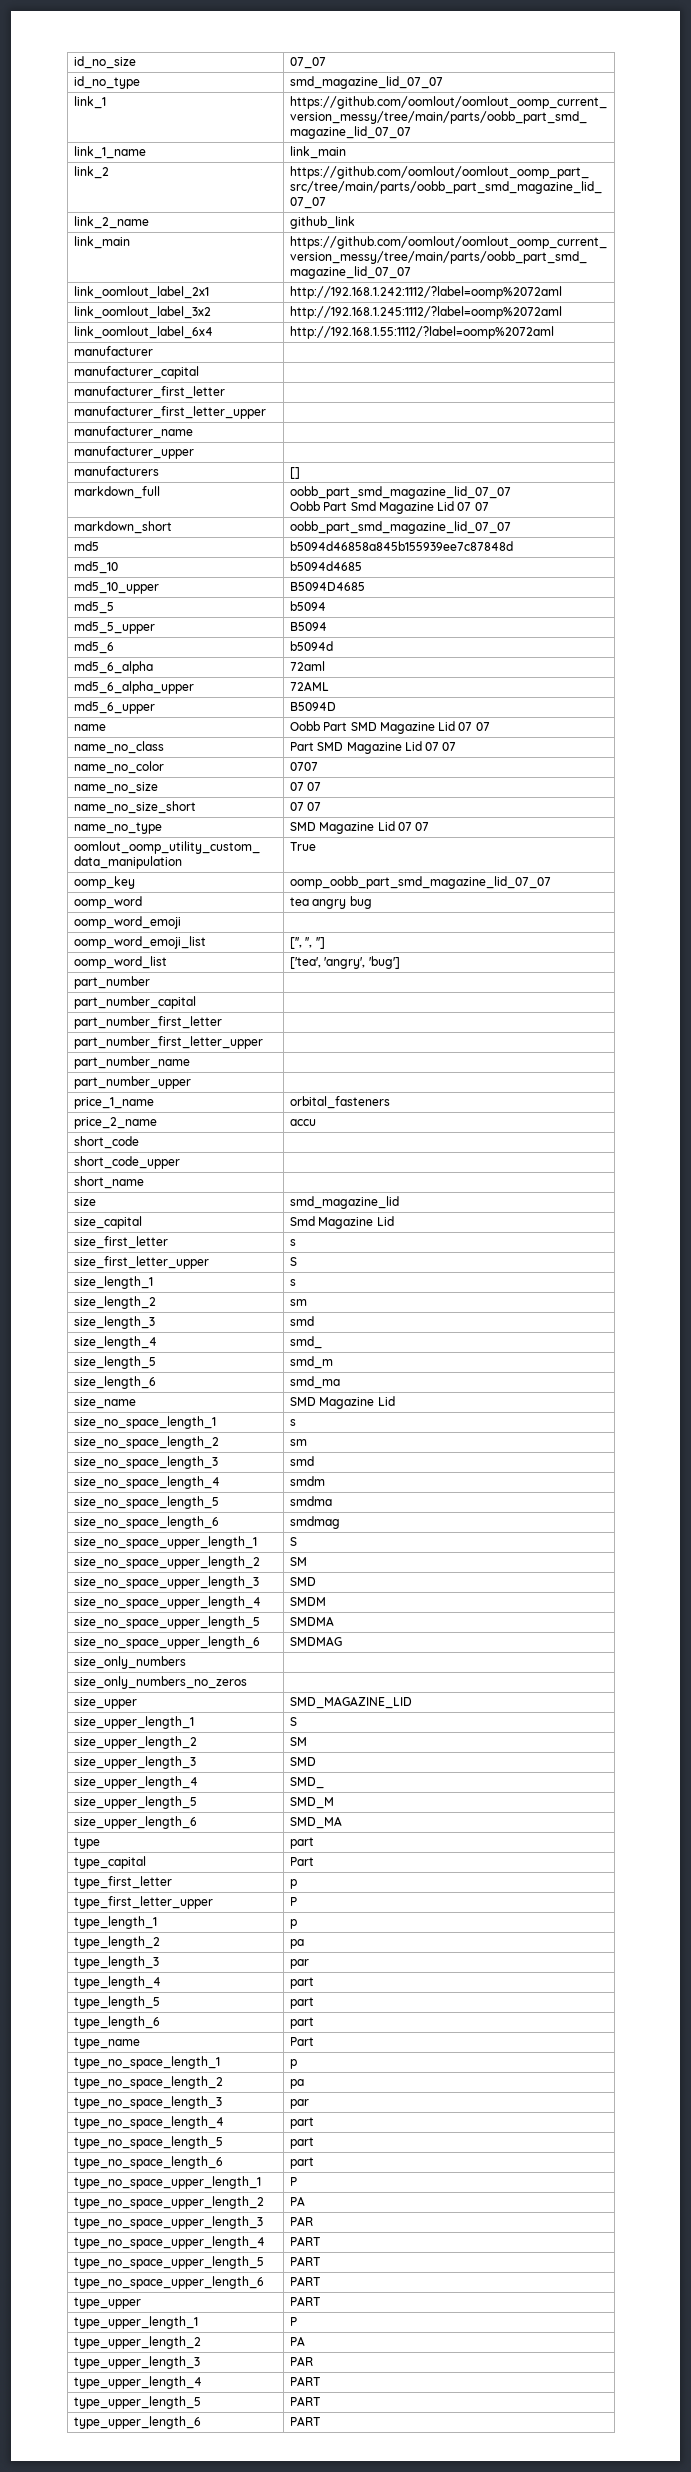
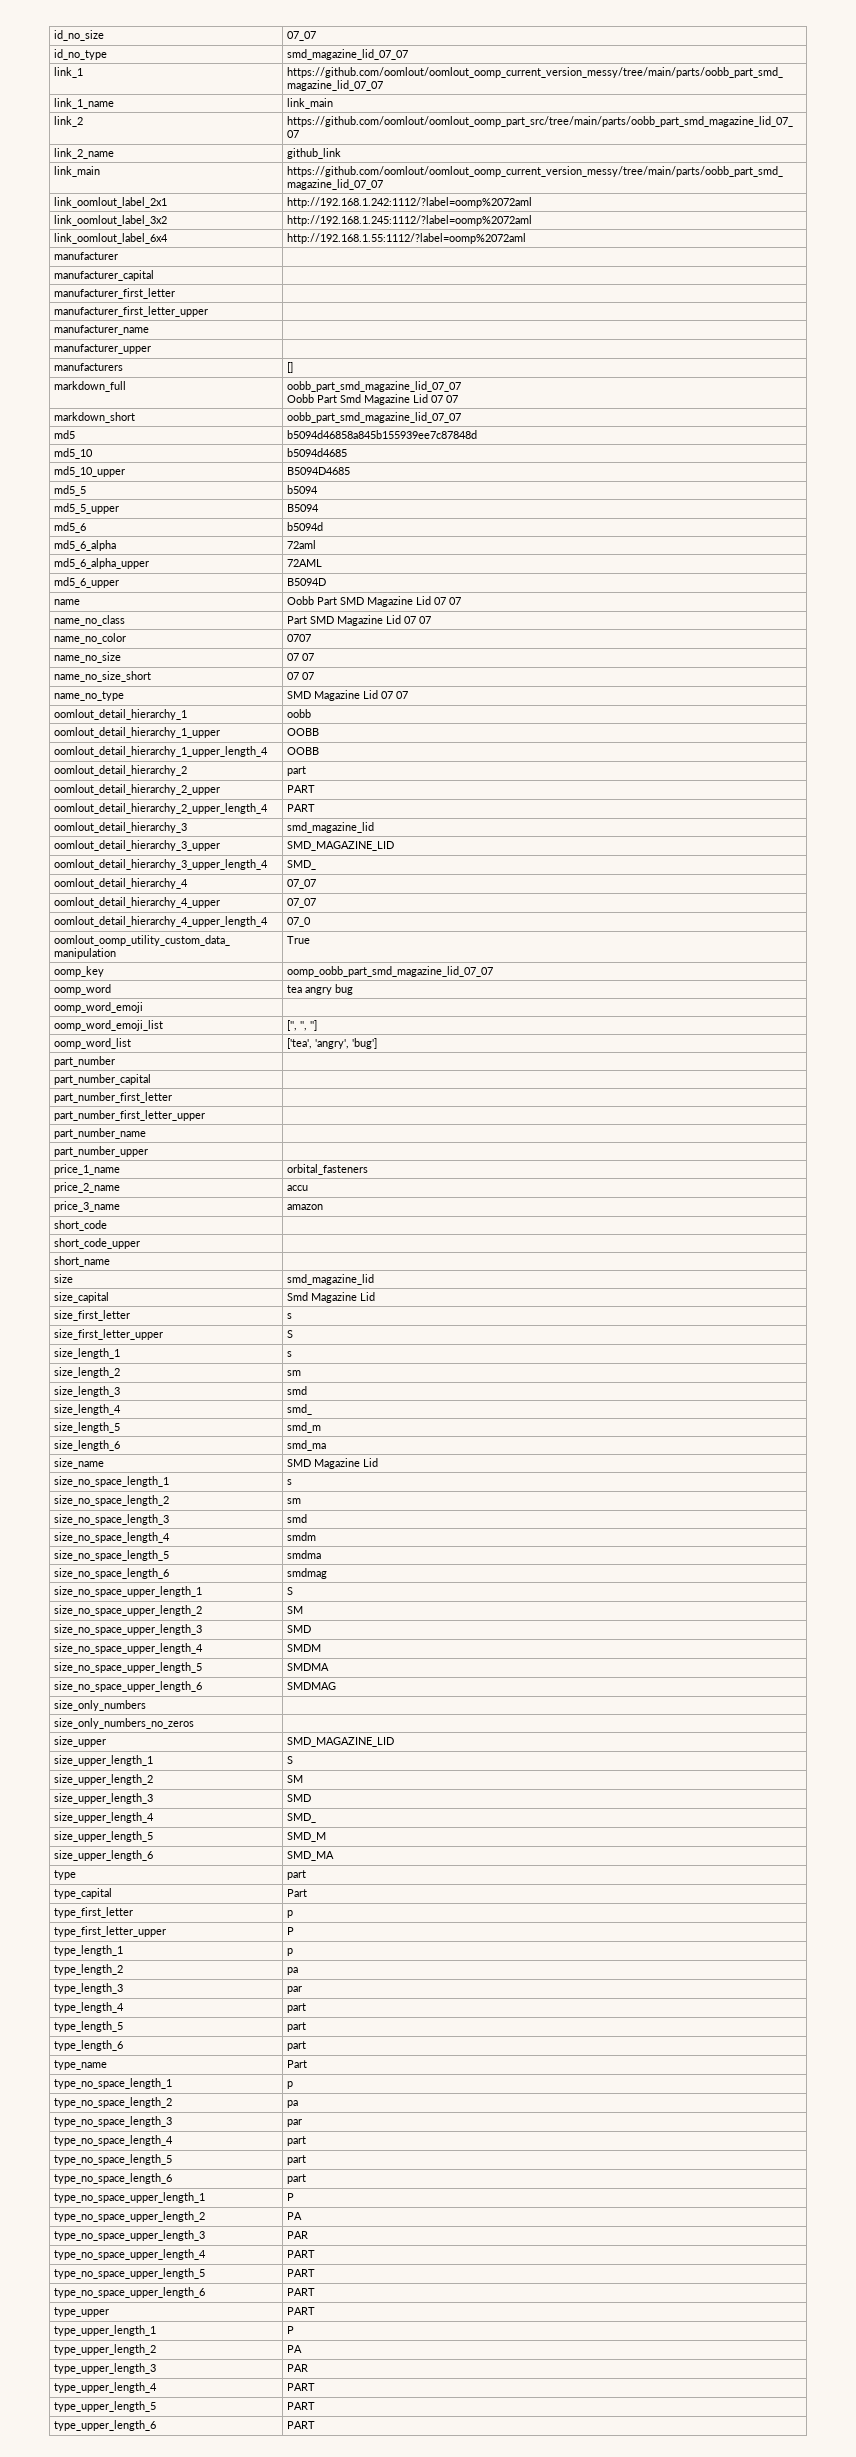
(430, 826) none -> [54,709,188,720] [287,709,312,718] [54,727,221,738] [287,728,320,736] [54,746,269,757] [287,747,320,755] [54,765,188,776] [287,766,307,776] [54,784,221,795] [287,785,316,793] [54,803,269,814] [287,804,316,812] [54,822,188,833] [287,822,375,833] [54,840,221,851] [287,841,395,851] [54,859,269,870] [287,860,317,870] [54,878,189,889] [287,879,317,889] [54,897,221,908] [287,898,317,908] [54,916,269,927] [287,917,312,927] // oomlout_detail_hierarchy_1 | oobb // oomlout_detail_hierarchy_1_upper | OOBB // oomlout_detail_hierarchy_1_upper_length_4 | OOBB // oomlout_detail_hierarchy_2 | part // oomlout_detail_hierarchy_2_upper | PART // oomlout_detail_hierarchy_2_upper_length_4 | PART // oomlout_detail_hierarchy_3 | smd_magazine_lid // oomlout_detail_hierarchy_3_upper | SMD_MAGAZINE_LID // oomlout_detail_hierarchy_3_upper_length_4 | SMD_ // oomlout_detail_hierarchy_4 | 07_07 // oomlout_detail_hierarchy_4_upper | 07_07 // oomlout_detail_hierarchy_4_upper_length_4 | 07_0
(317, 1122) none -> [54,1201,121,1212] [287,1204,324,1210] // price_3_name | amazon

